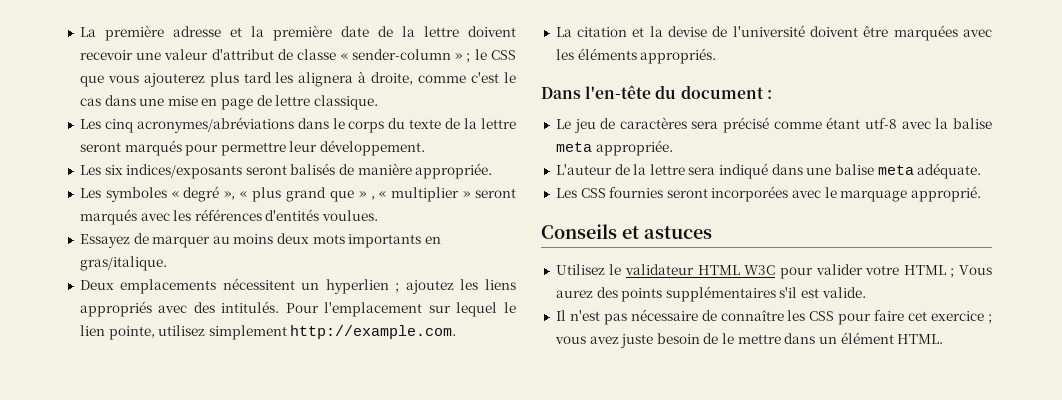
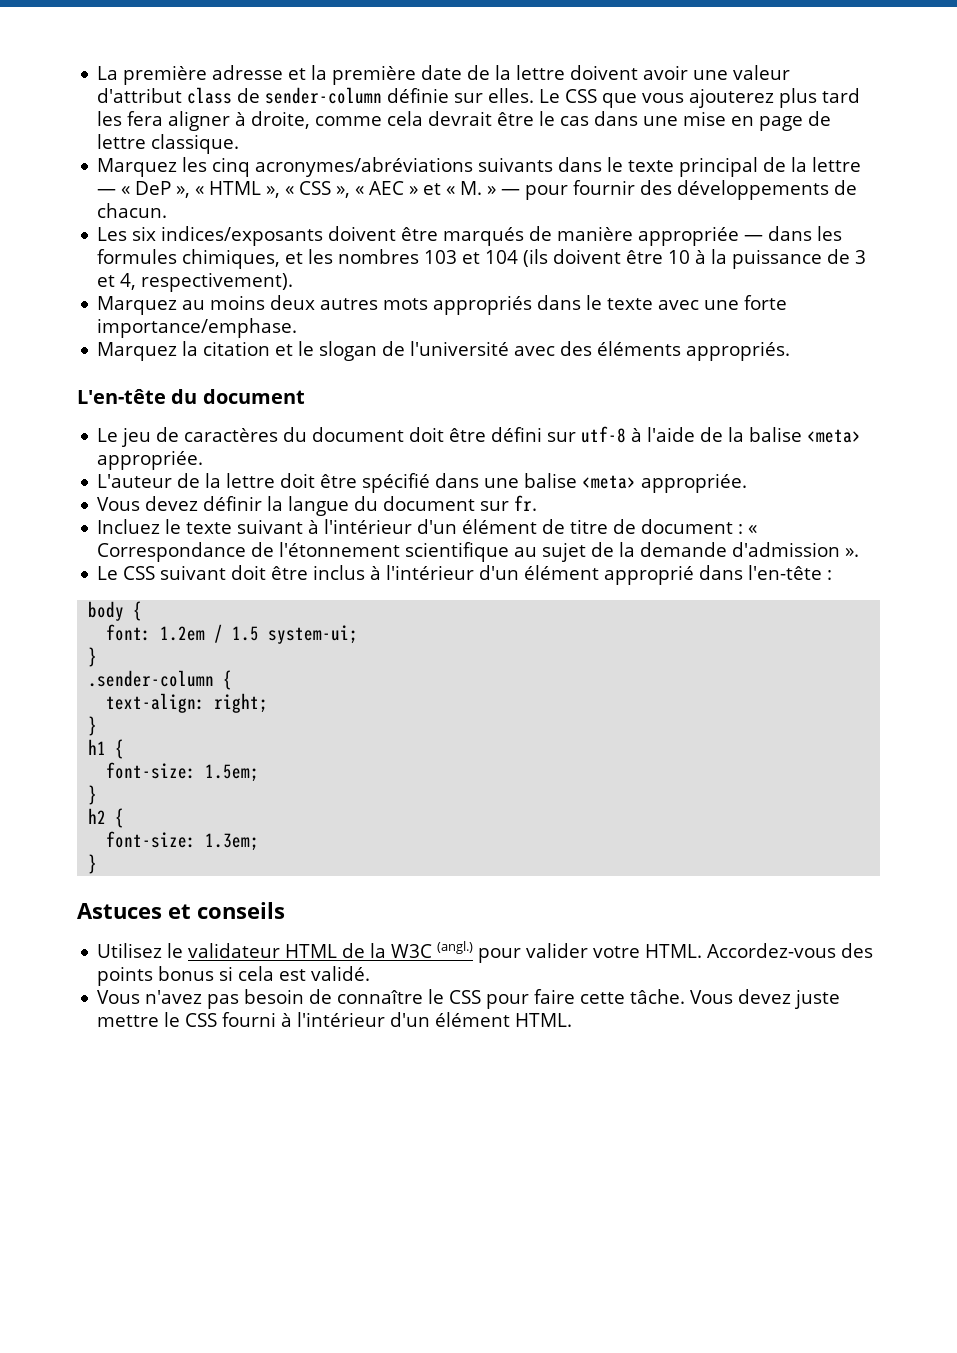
[79,50,133,60] recevoir -> [643,65,689,80] avoir
[277,49,487,63] de classe « sender-column » ; le -> [187,87,561,104] class de sender-column définie sur elles. Le
[298,72,354,87] alignera -> [127,111,231,131] fera aligner
[471,72,500,83] c'est -> [387,111,535,126] cela devrait être
[79,119,101,129] Les -> [97,157,208,177] Marquez les
[297,118,517,133] [79,140,426,156] [79,163,493,179] [79,186,516,202] [79,209,379,225] [79,233,442,248] [79,256,167,271] [79,278,516,294] [79,301,516,317] [79,325,457,340] [555,25,992,41] [555,49,574,60] dans le corps du texte de la lettre seront marqués pour permettre leur développement. // Les six indices/exposants seront balisés de manière appropriée. // Les symboles « degré », « plus grand que » , « multiplier » seront marqués avec les références d'entités voulues. // Essayez de marquer au moins deux mots importants en gras/italique. // Deux emplacements nécessitent un hyperlien ; ajoutez les liens appropriés avec des intitulés. Pour l'emplacement sur lequel le lien pointe, utilisez simplement http://example.com. // La citation et la devise de l'université doivent être marquées avec les -> [478,157,862,177] [97,180,858,200] [97,203,168,218] [97,226,843,246] [97,249,867,269] [97,272,294,292] [97,295,788,315] [97,318,298,338] [97,341,593,361] suivants dans le texte principal de la lettre — « DeP », « HTML », « CSS », « AEC » et « M. » — pour fournir des développements de chacun. // Les six indices/exposants doivent être marqués de manière appropriée — dans les formules chimiques, et les nombres 103 et 104 (ils doivent être 10 à la puissance de 3 et 4, respectivement). // Marquez au moins deux autres mots appropriés dans le texte avec une forte importance/emphase. // Marquez la citation et le slogan de l'université avec des
[541,85,772,99] Dans l'en‑tête du document : -> [77,389,305,404] L'en-tête du document
[691,117,931,133] sera précisé comme étant utf-8 avec -> [283,426,724,443] du document doit être défini sur utf-8 à l'aide de
[555,142,592,152] meta -> [807,429,862,443] <meta>
[688,163,982,179] [555,186,982,202] [541,224,712,239] [555,264,992,279] [555,286,866,302] [555,309,698,325] sera indiqué dans une balise meta adéquate. // Les CSS fournies seront incorporées avec le marquage approprié. // Conseils et astuces // Utilisez le validateur HTML W3C pour valider votre HTML ; Vous aurez des points supplémentaires s'il est valide. // Il n'est pas nécessaire -> [280,473,748,493] [97,495,538,516] [97,519,758,534] [97,542,860,562] [97,565,833,585] [88,601,143,621] [106,624,359,644] [88,647,98,667] [88,670,233,690] [106,693,269,713] [88,716,98,736] [88,739,125,759] [106,762,260,782] [88,785,98,805] [88,808,125,828] [106,831,260,851] [88,854,98,874] [77,902,285,919] [97,941,874,963] [97,966,371,986] [97,989,305,1009] doit être spécifié dans une balise <meta> appropriée. // Vous devez définir la langue du document sur fr. // Incluez le texte suivant à l'intérieur d'un élément de titre de document : « Correspondance de l'étonnement scientifique au sujet de la demande d'admission ». // Le CSS suivant doit être inclus à l'intérieur d'un élément approprié dans l'en-tête : // body { // font: 1.2em / 1.5 system-ui; // } // .sender-column { // text-align: right; // } // h1 { // font-size: 1.5em; // } // h2 { // font-size: 1.3em; // } // Astuces et conseils // Utilisez le validateur HTML de la W3C (angl.) pour valider votre HTML. Accordez-vous des points bonus si cela est validé. // Vous n'avez pas besoin
[787,310,806,321] les -> [428,989,445,1004] le
[908,311,992,324] [554,333,838,348] cet exercice ; vous avez juste besoin de le mettre dans un -> [580,989,841,1009] [97,1012,431,1027] cette tâche. Vous devez juste mettre le CSS fourni à l'intérieur d'un

